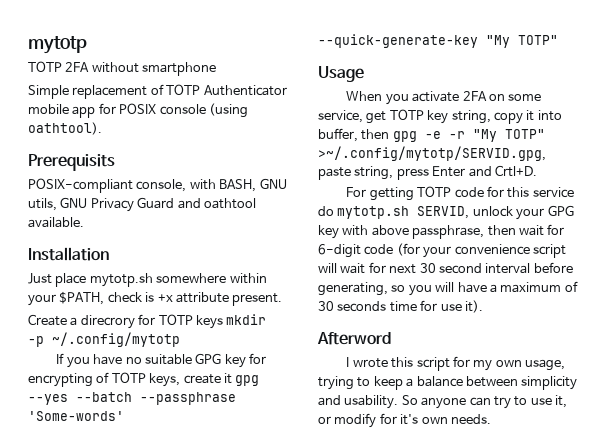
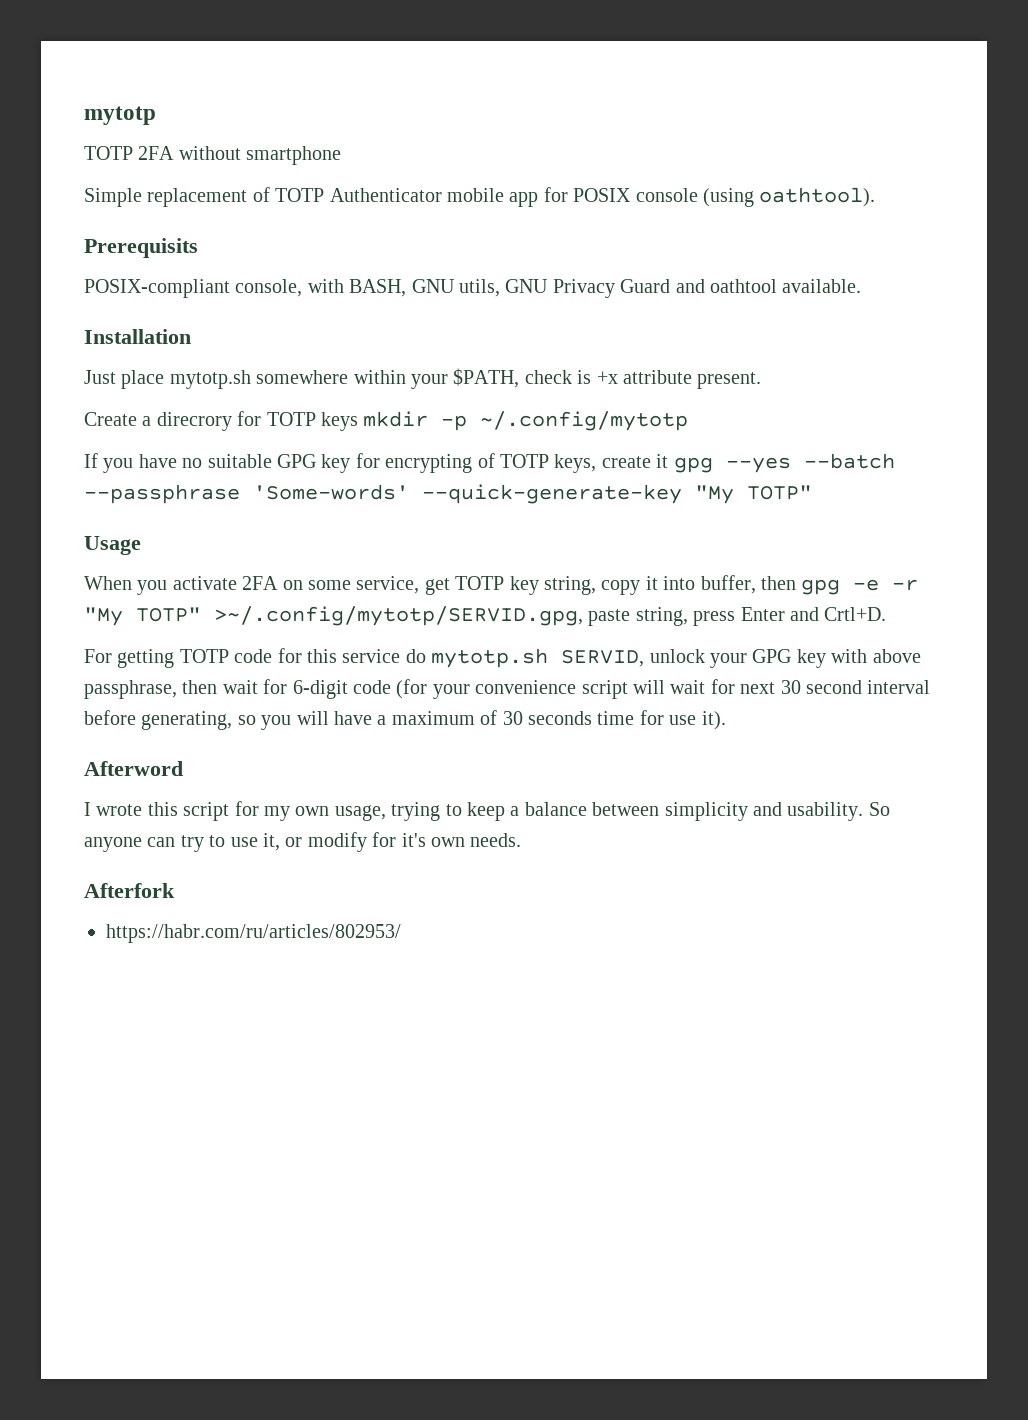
(491, 419) none -> [84,883,175,898] [106,924,401,943] // Afterfork // https://habr.com/ru/articles/802953/

